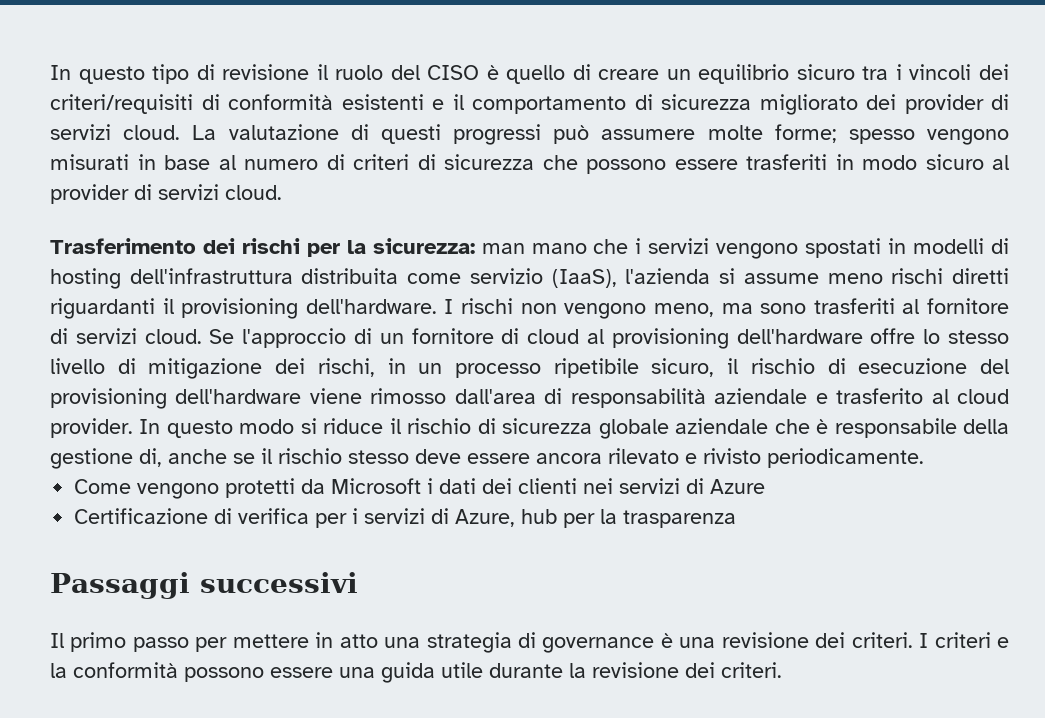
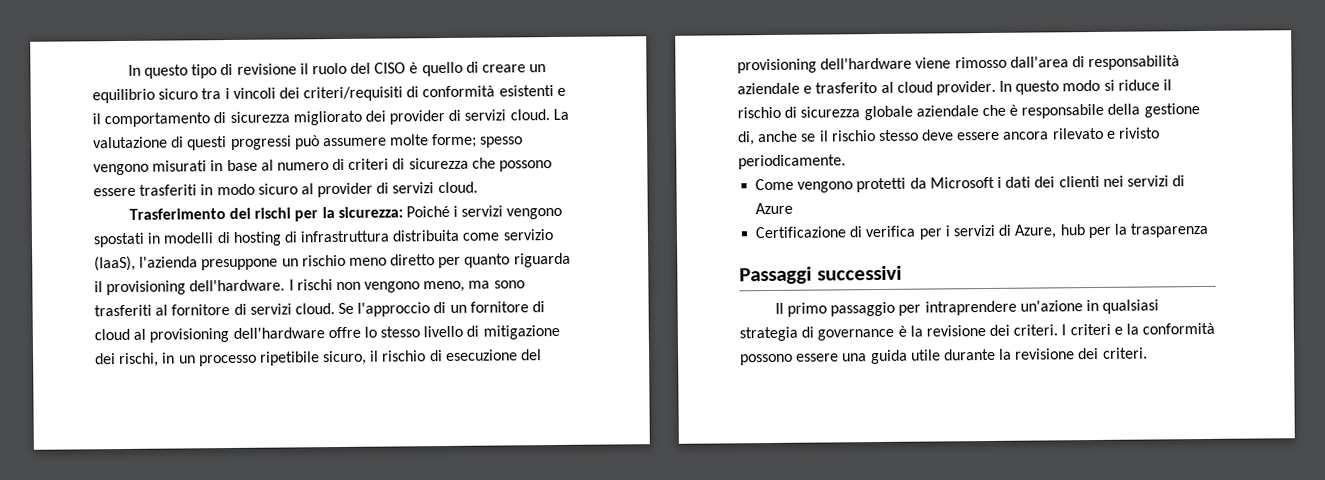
[481,239,629,254] man mano che -> [405,205,450,218] Poiché
[129,268,293,284] dell'infrastruttura -> [283,230,391,243] di infrastruttura
[719,268,1010,284] [50,298,155,319] si assume meno rischi diretti riguardanti -> [201,252,571,271] presuppone un rischio meno diretto per quanto riguarda
[132,632,421,652] passo per mettere in atto una -> [830,299,1160,317] passaggio per intraprendere un'azione in qualsiasi
[679,637,716,648] una -> [909,325,923,337] la

